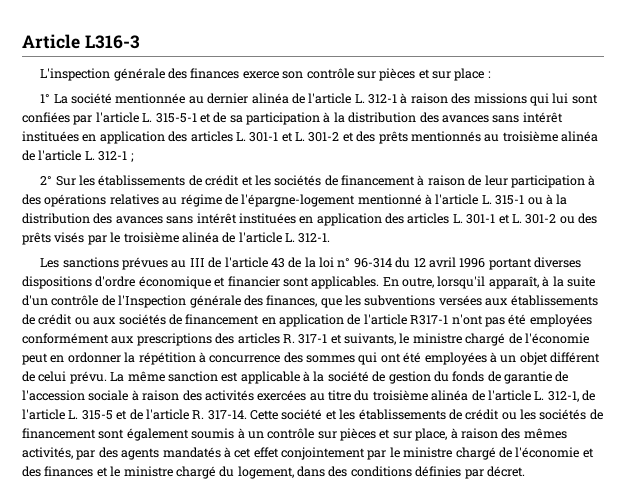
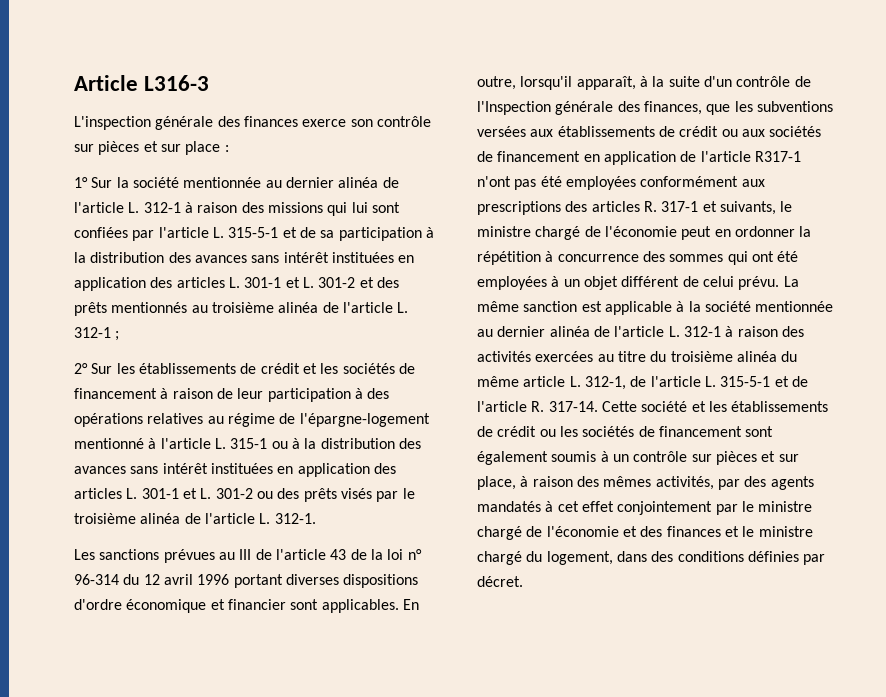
[53,94,68,104] La -> [91,177,129,188] Sur la
[372,371,569,384] [22,390,129,401] de gestion du fonds de garantie de l'accession sociale -> [755,301,834,312] [477,326,721,337] mentionnée au dernier alinéa de l'article L. 312-1
[471,390,531,401] de l'article -> [781,351,798,362] [477,376,566,387] du même article
[81,410,113,420] 315-5 -> [720,376,771,387] 315-5-1

